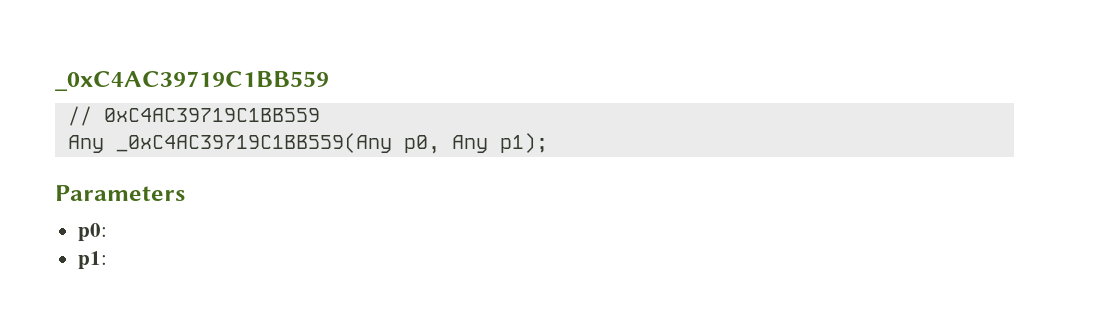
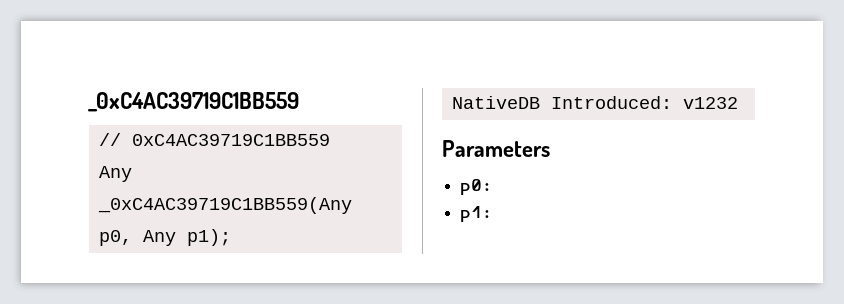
(548, 143) none -> [451,96,738,109] // NativeDB Introduced: v1232

